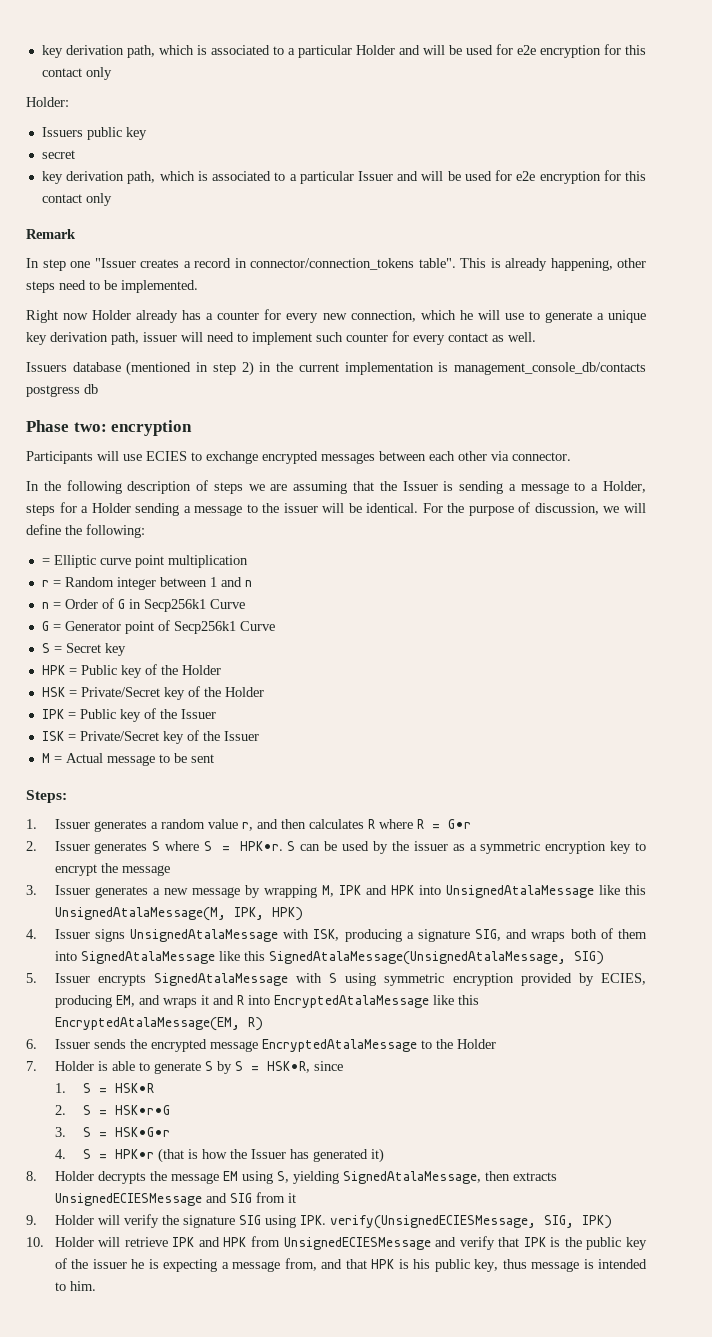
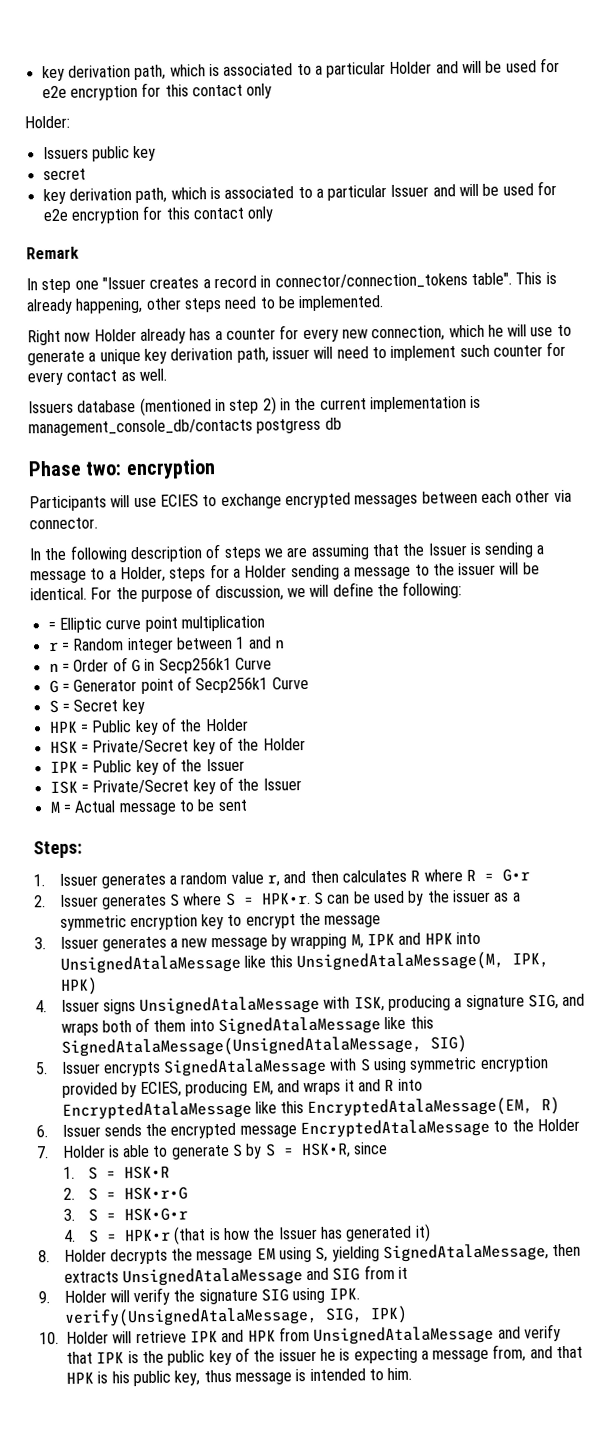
[54,1193,202,1206] UnsignedECIESMessage -> [121,1267,303,1287] UnsignedAtalaMessage
[329,1215,536,1229] verify(UnsignedECIESMessage, -> [63,1306,318,1327] verify(UnsignedAtalaMessage,
[283,1237,431,1250] UnsignedECIESMessage -> [313,1325,495,1345] UnsignedAtalaMessage

